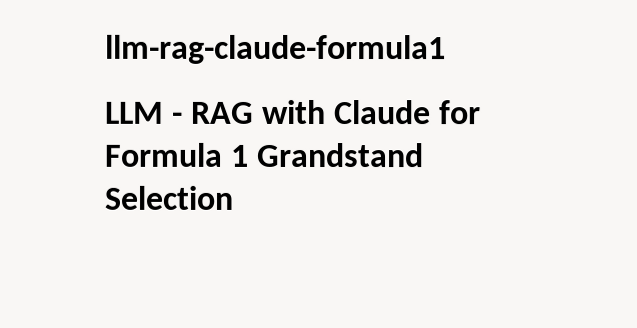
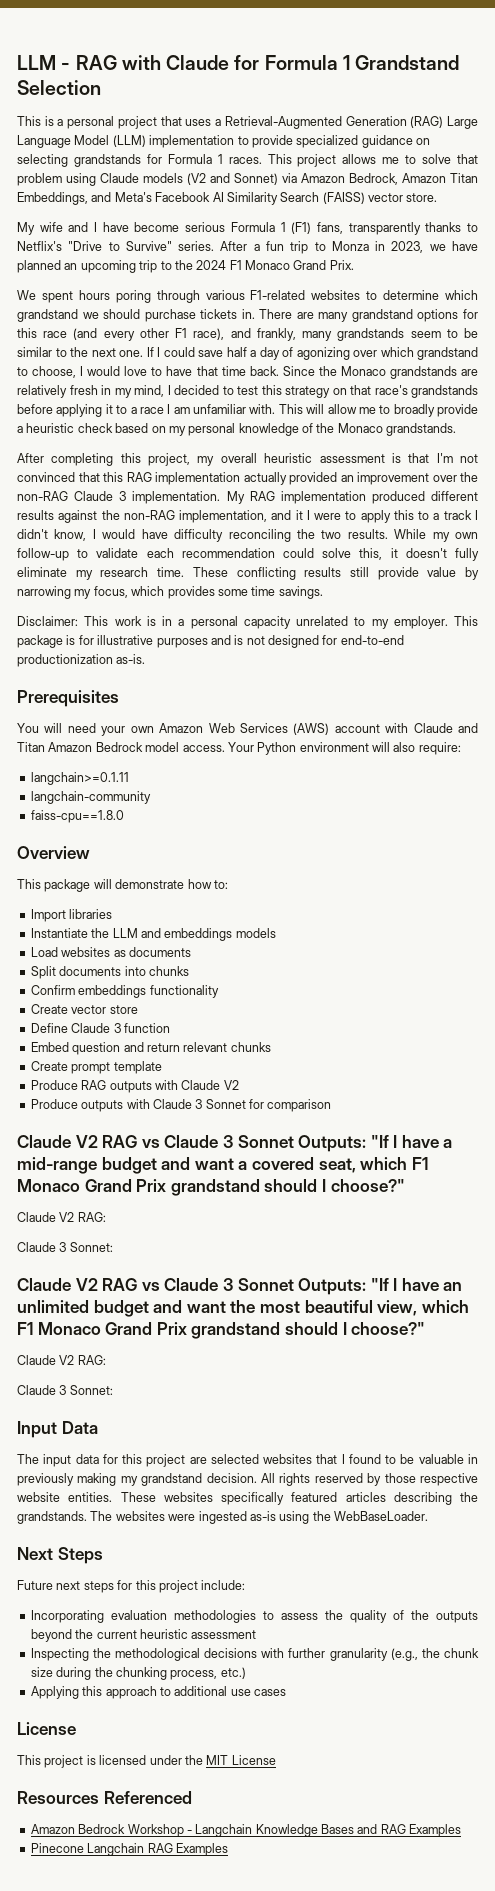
[105,34,446,65] llm-rag-claude-formula1 // -> (17, 62) none
(233, 197) none -> [17,116,479,129] [17,135,430,148] [17,154,479,167] [17,173,478,186] [17,192,438,205] [17,222,478,235] [17,241,478,254] [17,260,354,273] [17,290,478,303] [17,309,479,322] [17,328,478,341] [17,347,478,360] [17,366,478,379] [17,385,478,398] [17,404,478,417] [17,423,457,436] [17,453,479,466] [17,472,478,485] [17,491,478,504] [17,510,478,523] [17,529,479,542] [17,548,479,561] [17,567,479,580] [17,586,323,599] [17,616,478,629] [17,635,404,648] [17,654,146,667] [17,690,119,707] [17,723,479,736] [17,742,461,755] [30,772,129,785] [30,791,151,804] [30,810,124,823] [17,846,90,859] [17,879,228,892] [30,909,113,922] [30,928,276,941] [30,947,191,957] [30,966,189,979] [30,985,219,998] [30,1004,138,1014] [30,1023,170,1033] [30,1042,271,1055] [30,1061,162,1074] [30,1080,239,1093] [30,1099,332,1112] [17,1135,453,1152] [17,1157,428,1174] [17,1179,405,1196] [17,1212,106,1222] [17,1242,113,1252] [17,1278,463,1295] [17,1300,469,1317] [17,1322,426,1339] [17,1355,106,1365] [17,1385,113,1395] [17,1421,98,1438] [17,1454,478,1467] [17,1473,478,1486] [17,1492,478,1505] [17,1511,428,1524] [17,1547,103,1564] [17,1580,246,1593] [30,1610,478,1623] [30,1629,257,1642] [30,1648,480,1661] [30,1667,246,1680] [30,1686,286,1699] [17,1722,76,1735] [17,1755,276,1768] [17,1791,192,1804] [30,1824,462,1837] [30,1843,228,1856] // This is a personal project that uses a Retrieval-Augmented Generation (RAG) Large Language Model (LLM) implementation to provide specialized guidance on selecting grandstands for Formula 1 races. This project allows me to solve that problem using Claude models (V2 and Sonnet) via Amazon Bedrock, Amazon Titan Embeddings, and Meta's Facebook AI Similarity Search (FAISS) vector store. // My wife and I have become serious Formula 1 (F1) fans, transparently thanks to Netflix's "Drive to Survive" series. After a fun trip to Monza in 2023, we have planned an upcoming trip to the 2024 F1 Monaco Grand Prix. // We spent hours poring through various F1-related websites to determine which grandstand we should purchase tickets in. There are many grandstand options for this race (and every other F1 race), and frankly, many grandstands seem to be similar to the next one. If I could save half a day of agonizing over which grandstand to choose, I would love to have that time back. Since the Monaco grandstands are relatively fresh in my mind, I decided to test this strategy on that race's grandstands before applying it to a race I am unfamiliar with. This will allow me to broadly provide a heuristic check based on my personal knowledge of the Monaco grandstands. // After completing this project, my overall heuristic assessment is that I'm not convinced that this RAG implementation actually provided an improvement over the non-RAG Claude 3 implementation. My RAG implementation produced different results against the non-RAG implementation, and it I were to apply this to a track I didn't know, I would have difficulty reconciling the two results. While my own follow-up to validate each recommendation could solve this, it doesn't fully eliminate my research time. These conflicting results still provide value by narrowing my focus, which provides some time savings. // Disclaimer: This work is in a personal capacity unrelated to my employer. This package is for illustrative purposes and is not designed for end-to-end productionization as-is. // Prerequisites // You will need your own Amazon Web Services (AWS) account with Claude and Titan Amazon Bedrock model access. Your Python environment will also require: // langchain>=0.1.11 // langchain-community // faiss-cpu==1.8.0 // Overview // This package will demonstrate how to: // Import libraries // Instantiate the LLM and embeddings models // Load websites as documents // Split documents into chunks // Confirm embeddings functionality // Create vector store // Define Claude 3 function // Embed question and return relevant chunks // Create prompt template // Produce RAG outputs with Claude V2 // Produce outputs with Claude 3 Sonnet for comparison // Claude V2 RAG vs Claude 3 Sonnet Outputs: "If I have a mid-range budget and want a covered seat, which F1 Monaco Grand Prix grandstand should I choose?" // Claude V2 RAG: // Claude 3 Sonnet: // Claude V2 RAG vs Claude 3 Sonnet Outputs: "If I have an unlimited budget and want the most beautiful view, which F1 Monaco Grand Prix grandstand should I choose?" // Claude V2 RAG: // Claude 3 Sonnet: // Input Data // The input data for this project are selected websites that I found to be valuable in previously making my grandstand decision. All rights reserved by those respective website entities. These websites specifically featured articles describing the grandstands. The websites were ingested as-is using the WebBaseLoader. // Next Steps // Future next steps for this project include: // Incorporating evaluation methodologies to assess the quality of the outputs beyond the current heuristic assessment // Inspecting the methodological decisions with further granularity (e.g., the chunk size during the chunking process, etc.) // Applying this approach to additional use cases // License // This project is licensed under the MIT License // Resources Referenced // Amazon Bedrock Workshop - Langchain Knowledge Bases and RAG Examples // Pinecone Langchain RAG Examples

